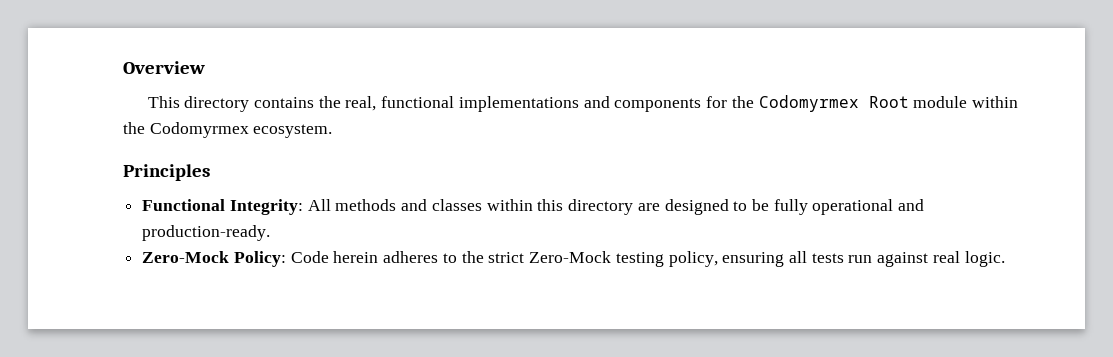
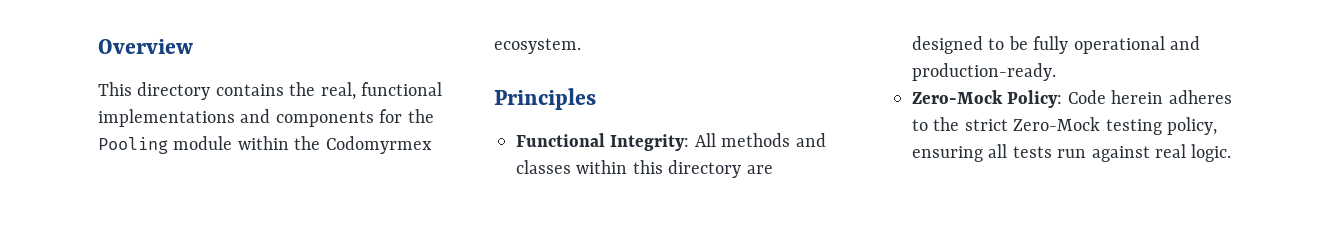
[758,95,909,112] Codomyrmex Root -> [98,137,168,154] Pooling

